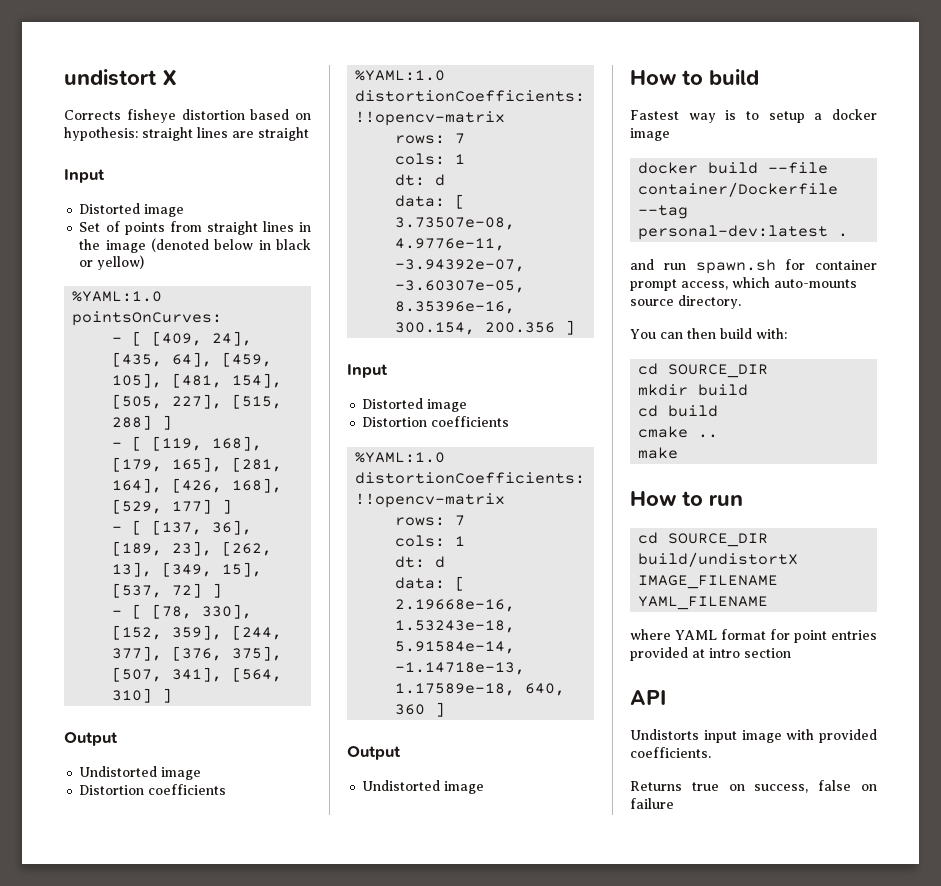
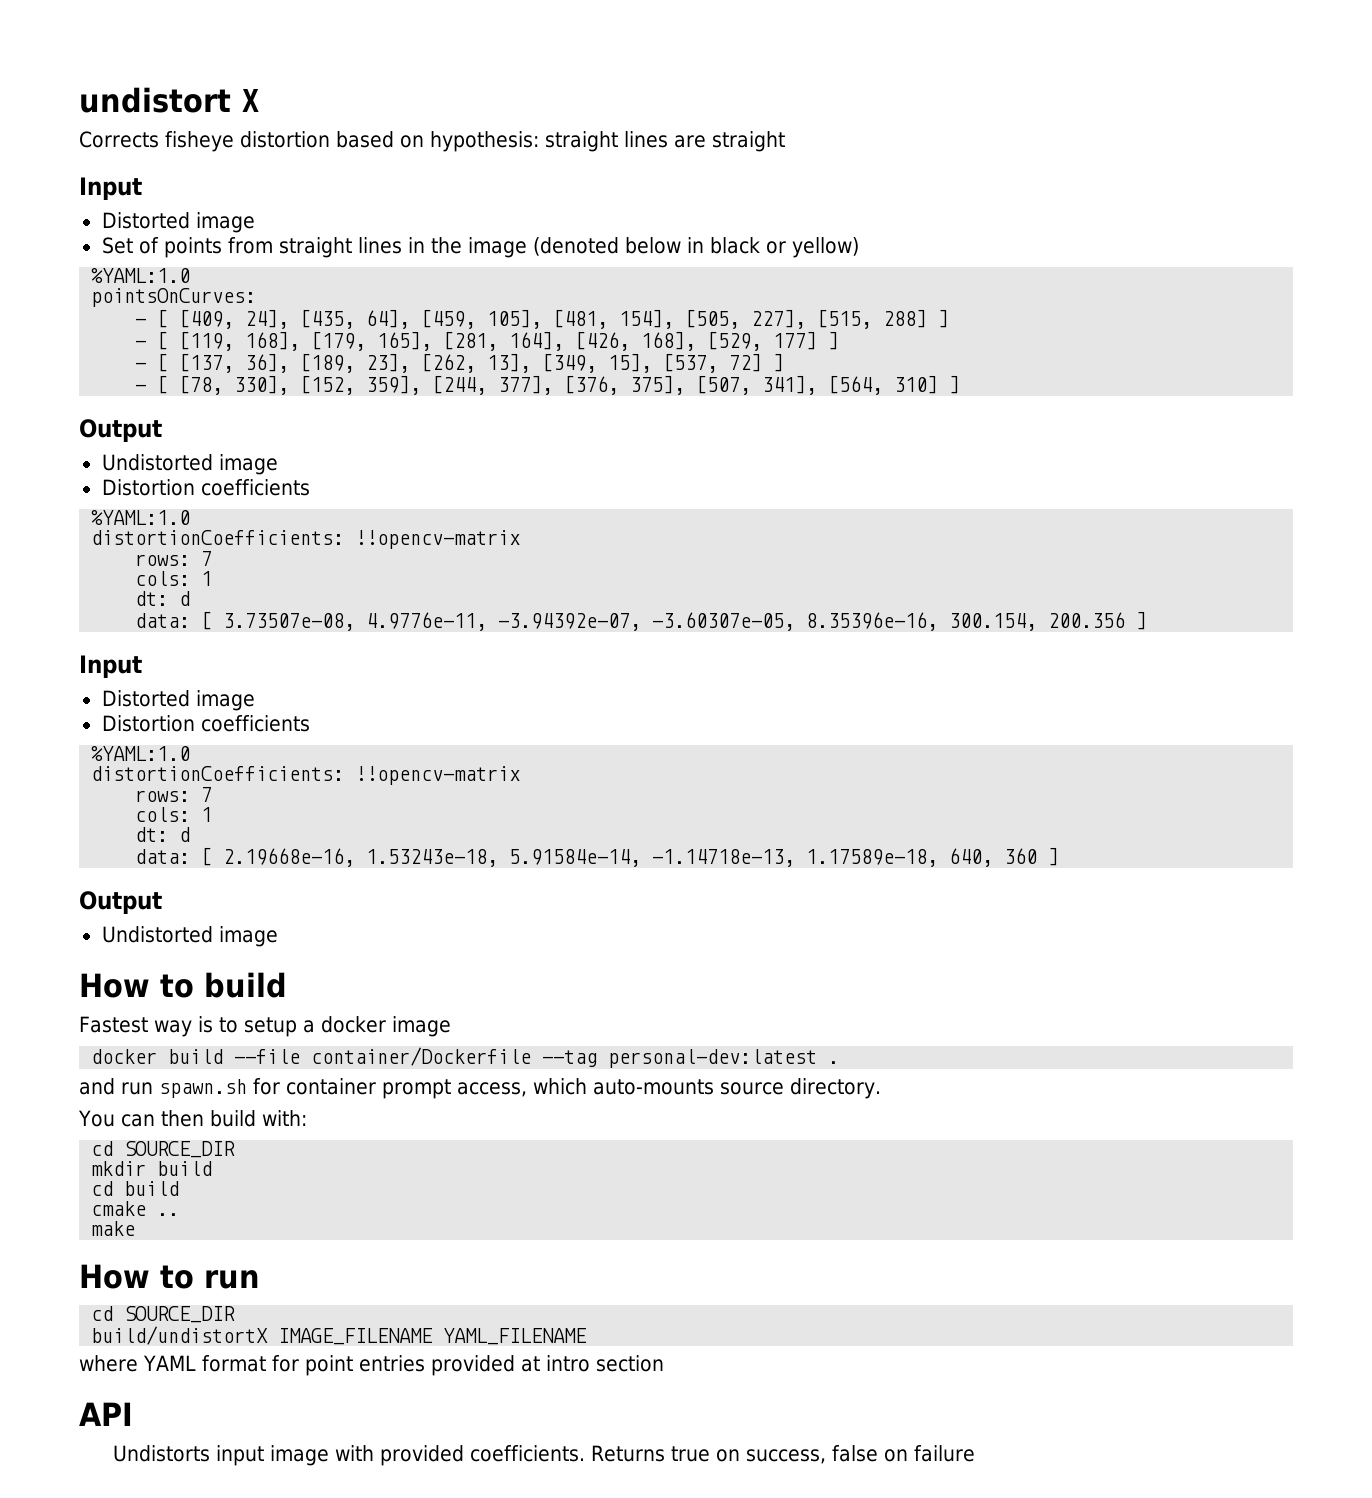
(711, 752) // -> (585, 1453) none

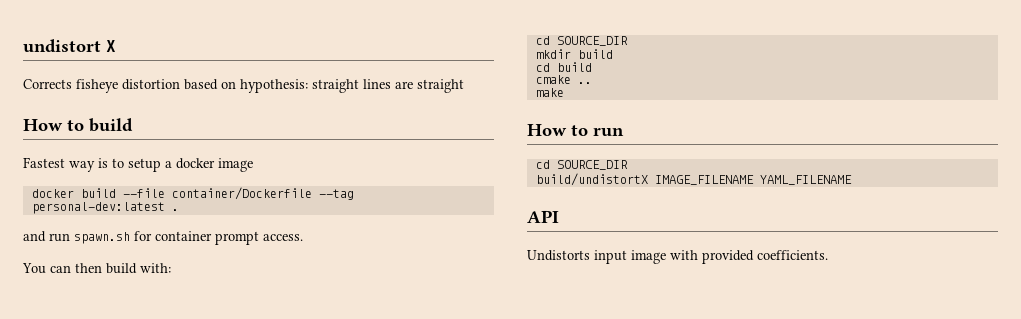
[79,177,142,200] [101,212,255,233] [101,237,859,258] [91,268,191,283] [91,288,257,307] [135,309,950,329] [135,331,840,351] [135,353,785,373] [135,375,961,395] [79,419,162,442] [101,454,278,475] [101,479,310,496] [91,510,191,525] [91,530,521,549] [135,551,213,566] [135,571,213,586] [135,591,191,606] [135,611,1148,631] [79,655,142,678] [101,690,255,711] [101,715,310,732] [91,746,191,761] [91,766,521,785] [135,787,213,802] [135,807,213,822] [135,827,191,842] [135,847,1060,867] [79,891,162,914] [101,926,278,947] // Input // Distorted image // Set of points from straight lines in the image (denoted below in black or yellow) // %YAML:1.0 // pointsOnCurves: // - [ [409, 24], [435, 64], [459, 105], [481, 154], [505, 227], [515, 288] ] // - [ [119, 168], [179, 165], [281, 164], [426, 168], [529, 177] ] // - [ [137, 36], [189, 23], [262, 13], [349, 15], [537, 72] ] // - [ [78, 330], [152, 359], [244, 377], [376, 375], [507, 341], [564, 310] ] // Output // Undistorted image // Distortion coefficients // %YAML:1.0 // distortionCoefficients: !!opencv-matrix // rows: 7 // cols: 1 // dt: d // data: [ 3.73507e-08, 4.9776e-11, -3.94392e-07, -3.60307e-05, 8.35396e-16, 300.154, 200.356 ] // Input // Distorted image // Distortion coefficients // %YAML:1.0 // distortionCoefficients: !!opencv-matrix // rows: 7 // cols: 1 // dt: d // data: [ 2.19668e-16, 1.53243e-18, 5.91584e-14, -1.14718e-13, 1.17589e-18, 640, 360 ] // Output // Undistorted image -> (464, 86) none
[457,1078,881,1099] access, which auto-mounts source directory. -> [263,234,303,241] access.
[79,1355,664,1376] // where YAML format for point entries provided at intro section -> (852, 180) none
[590,1445,975,1464] Returns true on success, false on failure -> (828, 255) none

